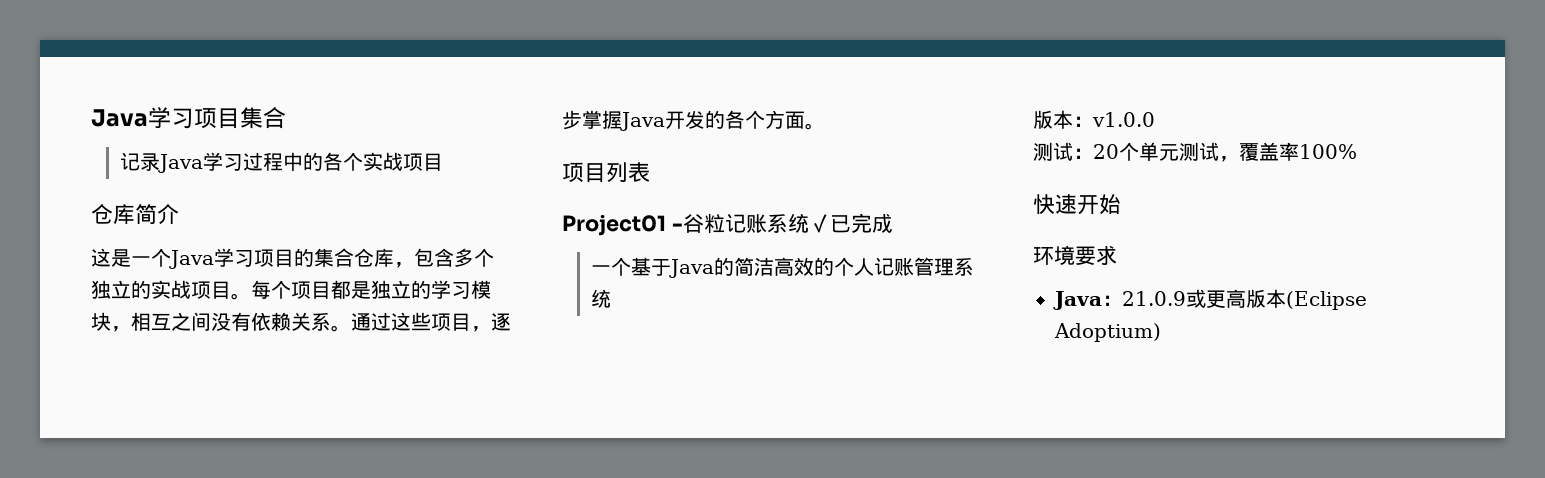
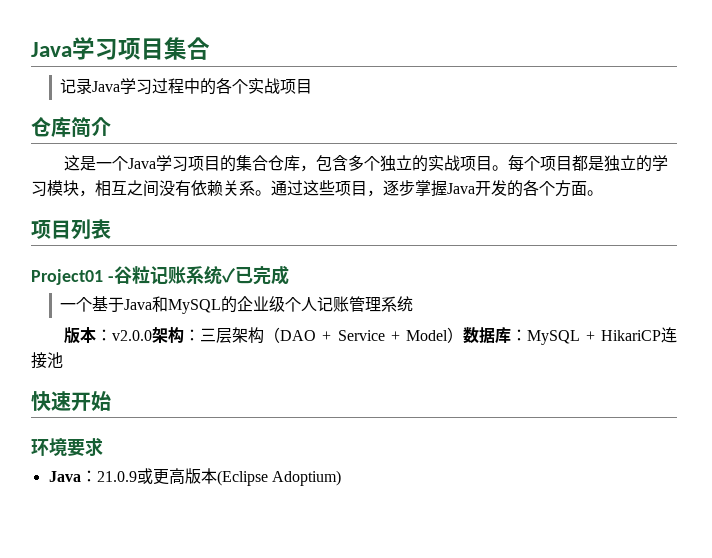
[714,257,835,276] 的简洁高效的 -> [152,296,286,314] 和MySQL的企业级
[1092,112,1155,127] [1033,142,1357,162] v1.0.0 // 测试：20个单元测试，覆盖率100% -> [112,326,677,345] [31,352,63,369] v2.0.0架构：三层架构（DAO + Service + Model）数据库：MySQL + HikariCP连接池

